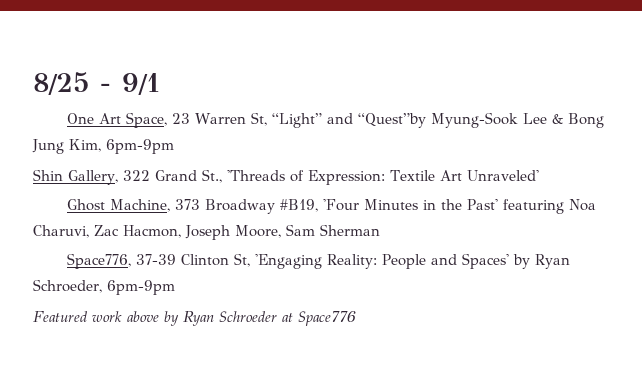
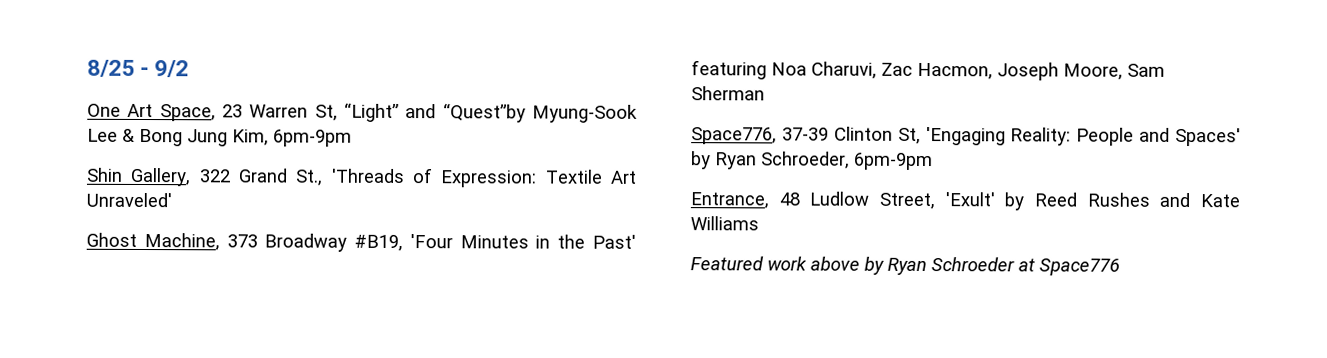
[122,73,160,95] 9/1 -> [154,60,190,78] 9/2
(175, 287) none -> [690,191,1240,211] [690,216,759,231] // Entrance, 48 Ludlow Street, 'Exult' by Reed Rushes and Kate Williams

